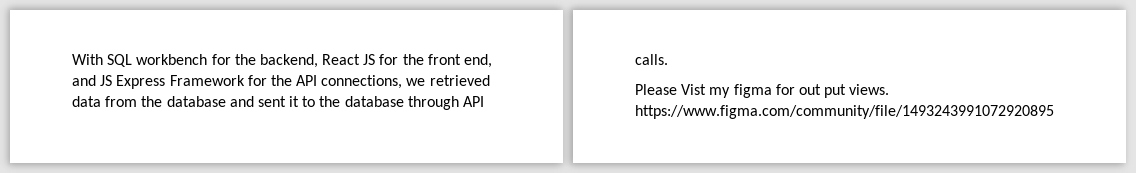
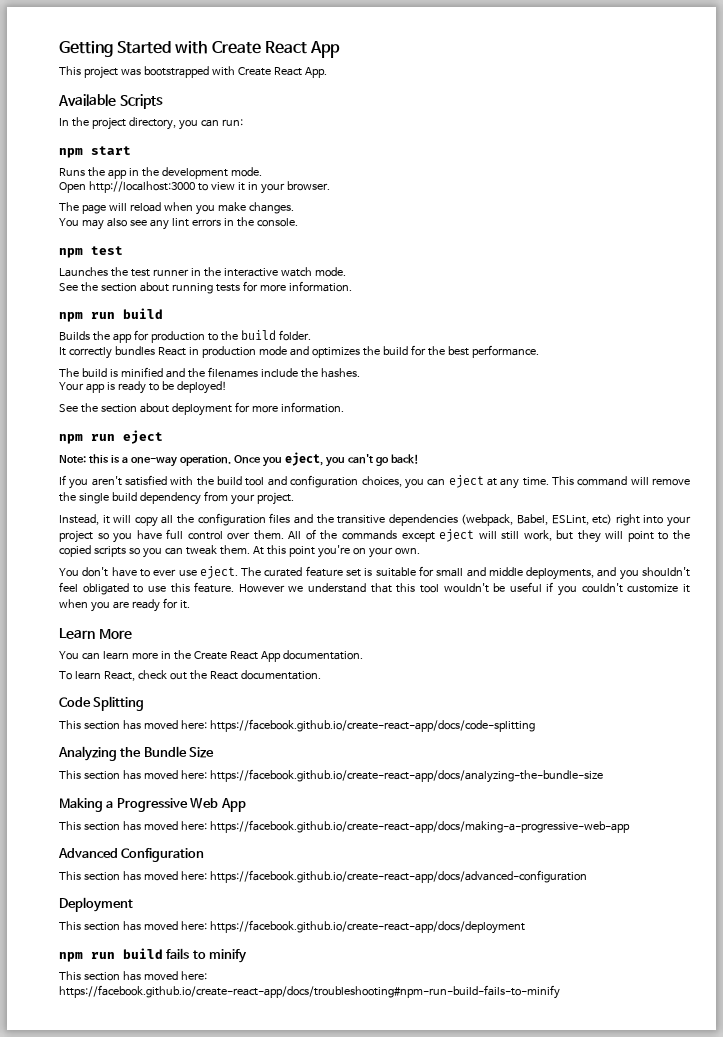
[72,54,493,68] [72,75,490,89] [72,96,485,110] [635,54,668,65] [635,84,890,98] [635,105,1054,119] With SQL workbench for the backend, React JS for the front end, and JS Express Framework for the API connections, we retrieved data from the database and sent it to the database through API calls. // Please Vist my figma for out put views. https://www.figma.com/community/file/1493243991072920895 -> [59,41,340,58] [59,66,327,79] [58,94,163,109] [59,117,243,130] [59,146,131,158] [59,167,262,179] [59,181,330,194] [59,202,294,215] [59,217,298,230] [59,246,123,258] [59,267,346,277] [59,281,352,294] [59,308,163,322] [59,330,311,343] [59,345,539,359] [59,367,360,378] [59,381,227,394] [59,402,344,416] [59,430,163,444] [59,452,419,467] [59,475,691,489] [59,491,294,505] [59,513,691,527] [59,529,690,543] [59,545,420,558] [59,566,690,580] [59,582,691,596] [59,598,190,612] [59,628,132,639] [59,650,363,662] [59,670,321,681] [59,696,145,711] [59,719,535,732] [58,746,215,761] [59,769,603,783] [59,798,246,812] [59,820,630,833] [58,848,205,862] [59,870,587,883] [59,897,133,912] [59,920,525,934] [59,948,248,963] [59,971,207,981] [59,985,560,999] Getting Started with Create React App // This project was bootstrapped with Create React App. // Available Scripts // In the project directory, you can run: // npm start // Runs the app in the development mode. // Open http://localhost:3000 to view it in your browser. // The page will reload when you make changes. // You may also see any lint errors in the console. // npm test // Launches the test runner in the interactive watch mode. // See the section about running tests for more information. // npm run build // Builds the app for production to the build folder. // It correctly bundles React in production mode and optimizes the build for the best performance. // The build is minified and the filenames include the hashes. // Your app is ready to be deployed! // See the section about deployment for more information. // npm run eject // Note: this is a one-way operation. Once you eject, you can't go back! // If you aren't satisfied with the build tool and configuration choices, you can eject at any time. This command will remove the single build dependency from your project. // Instead, it will copy all the configuration files and the transitive dependencies (webpack, Babel, ESLint, etc) right into your project so you have full control over them. All of the commands except eject will still work, but they will point to the copied scripts so you can tweak them. At this point you're on your own. // You don't have to ever use eject. The curated feature set is suitable for small and middle deployments, and you shouldn't feel obligated to use this feature. However we understand that this tool wouldn't be useful if you couldn't customize it when you are ready for it. // Learn More // You can learn more in the Create React App documentation. // To learn React, check out the React documentation. // Code Splitting // This section has moved here: https://facebook.github.io/create-react-app/docs/code-splitting // Analyzing the Bundle Size // This section has moved here: https://facebook.github.io/create-react-app/docs/analyzing-the-bundle-size // Making a Progressive Web App // This section has moved here: https://facebook.github.io/create-react-app/docs/making-a-progressive-web-app // Advanced Configuration // This section has moved here: https://facebook.github.io/create-react-app/docs/advanced-configuration // Deployment // This section has moved here: https://facebook.github.io/create-react-app/docs/deployment // npm run build fails to minify // This section has moved here: https://facebook.github.io/create-react-app/docs/troubleshooting#npm-run-build-fails-to-minify

